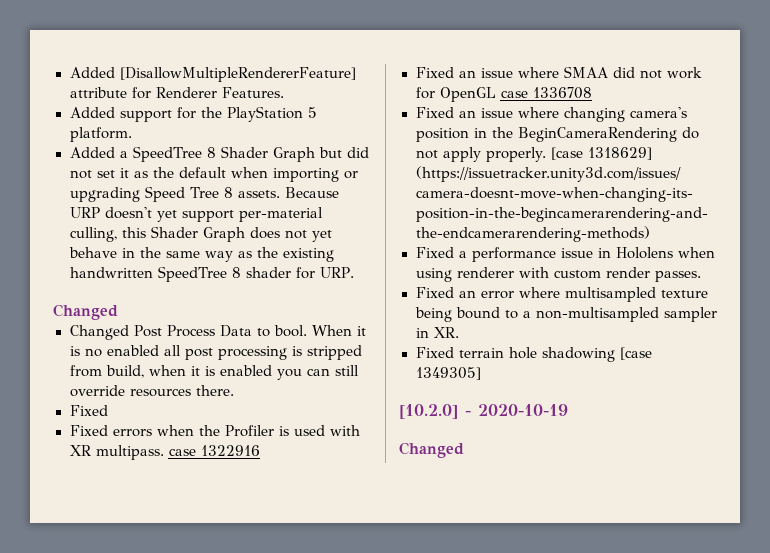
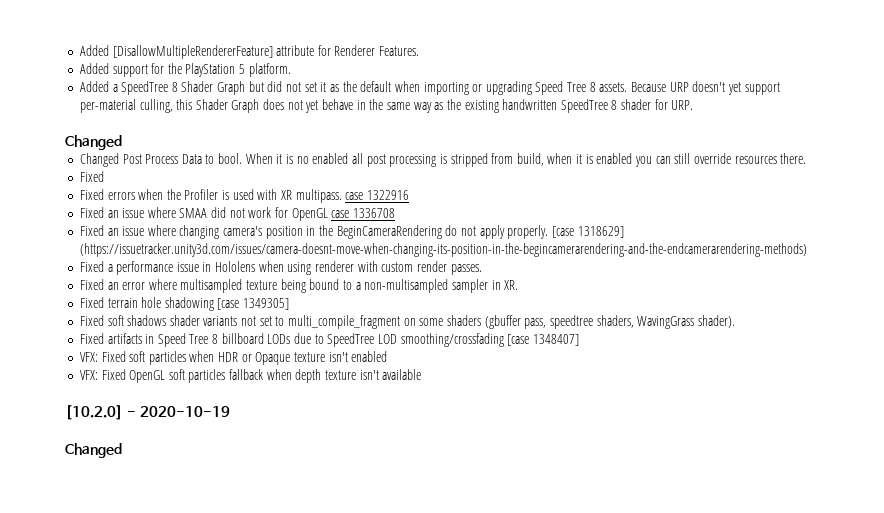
(481, 373) none -> [79,315,735,329] [79,333,579,347] [79,351,388,365] [79,369,422,383] // Fixed soft shadows shader variants not set to multi_compile_fragment on some shaders (gbuffer pass, speedtree shaders, WavingGrass shader). // Fixed artifacts in Speed Tree 8 billboard LODs due to SpeedTree LOD smoothing/crossfading [case 1348407] // VFX: Fixed soft particles when HDR or Opaque texture isn't enabled // VFX: Fixed OpenGL soft particles fallback when depth texture isn't available

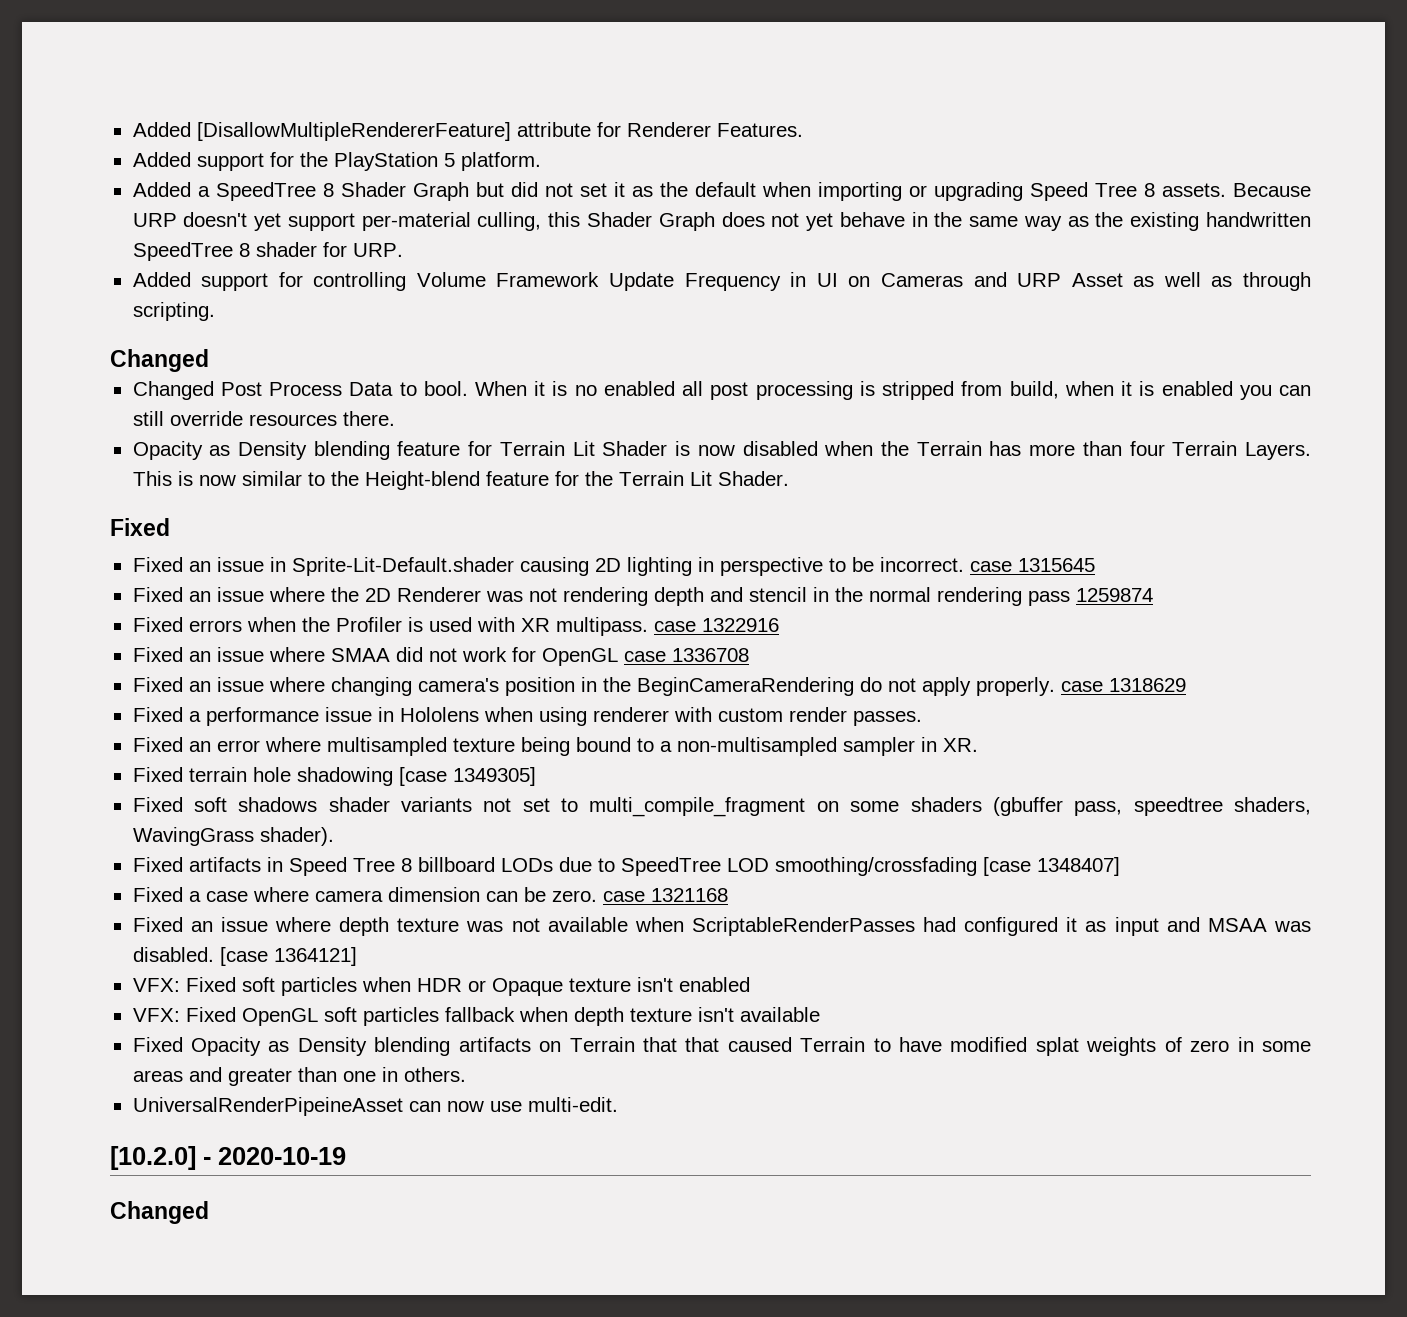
(694, 105) none -> [132,272,1311,291] [132,302,215,321] // Added support for controlling Volume Framework Update Frequency in UI on Cameras and URP Asset as well as through scripting.
[79,171,104,182] Fixed -> [132,441,1311,460] [132,471,789,490] [110,518,170,536] [132,557,1095,576] [132,587,1153,606] Opacity as Density blending feature for Terrain Lit Shader is now disabled when the Terrain has more than four Terrain Layers. This is now similar to the Height-blend feature for the Terrain Lit Shader. // Fixed // Fixed an issue in Sprite-Lit-Default.shader causing 2D lighting in perspective to be incorrect. case 1315645 // Fixed an issue where the 2D Renderer was not rendering depth and stencil in the normal rendering pass 1259874
[551,226,624,238] [79,243,807,257] [case 1318629] (https://issuetracker.unity3d.com/issues/camera-doesnt-move-when-changing-its-position-in-the-begincamerarendering-and-the-endcamerarendering-methods) -> [1060,678,1186,692] case 1318629
(579, 340) none -> [132,887,728,902] [132,917,1311,936] [132,947,357,966] // Fixed a case where camera dimension can be zero. case 1321168 // Fixed an issue where depth texture was not available when ScriptableRenderPasses had configured it as input and MSAA was disabled. [case 1364121]
(422, 374) none -> [132,1037,1311,1056] [132,1067,466,1086] [132,1097,618,1116] // Fixed Opacity as Density blending artifacts on Terrain that that caused Terrain to have modified splat weights of zero in some areas and greater than one in others. // UniversalRenderPipeineAsset can now use multi-edit.

